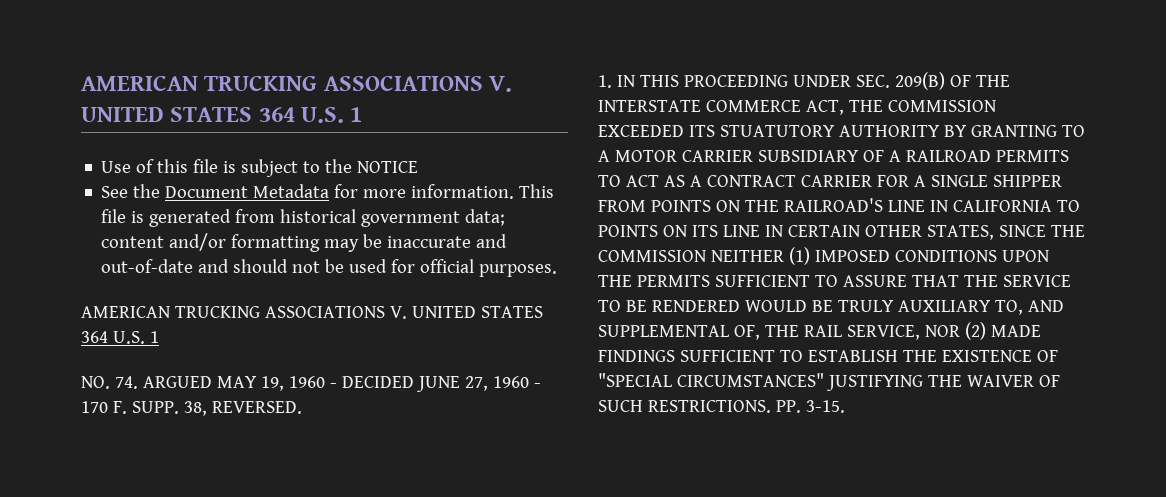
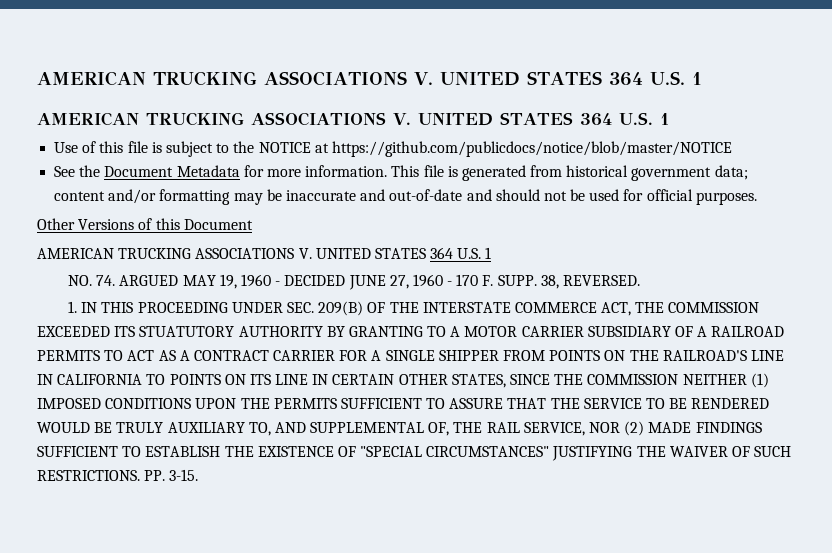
[81,76,513,92] [81,107,363,123] AMERICAN TRUCKING ASSOCIATIONS V. UNITED STATES 364 U.S. 1 -> [37,71,702,86] [37,112,669,126] AMERICAN TRUCKING ASSOCIATIONS V. UNITED STATES 364 U.S. 1 // AMERICAN TRUCKING ASSOCIATIONS V. UNITED STATES 364 U.S. 1
(419, 167) none -> [314,141,732,157] at https://github.com/publicdocs/notice/blob/master/NOTICE
(558, 270) none -> [37,218,253,230] // Other Versions of this Document

